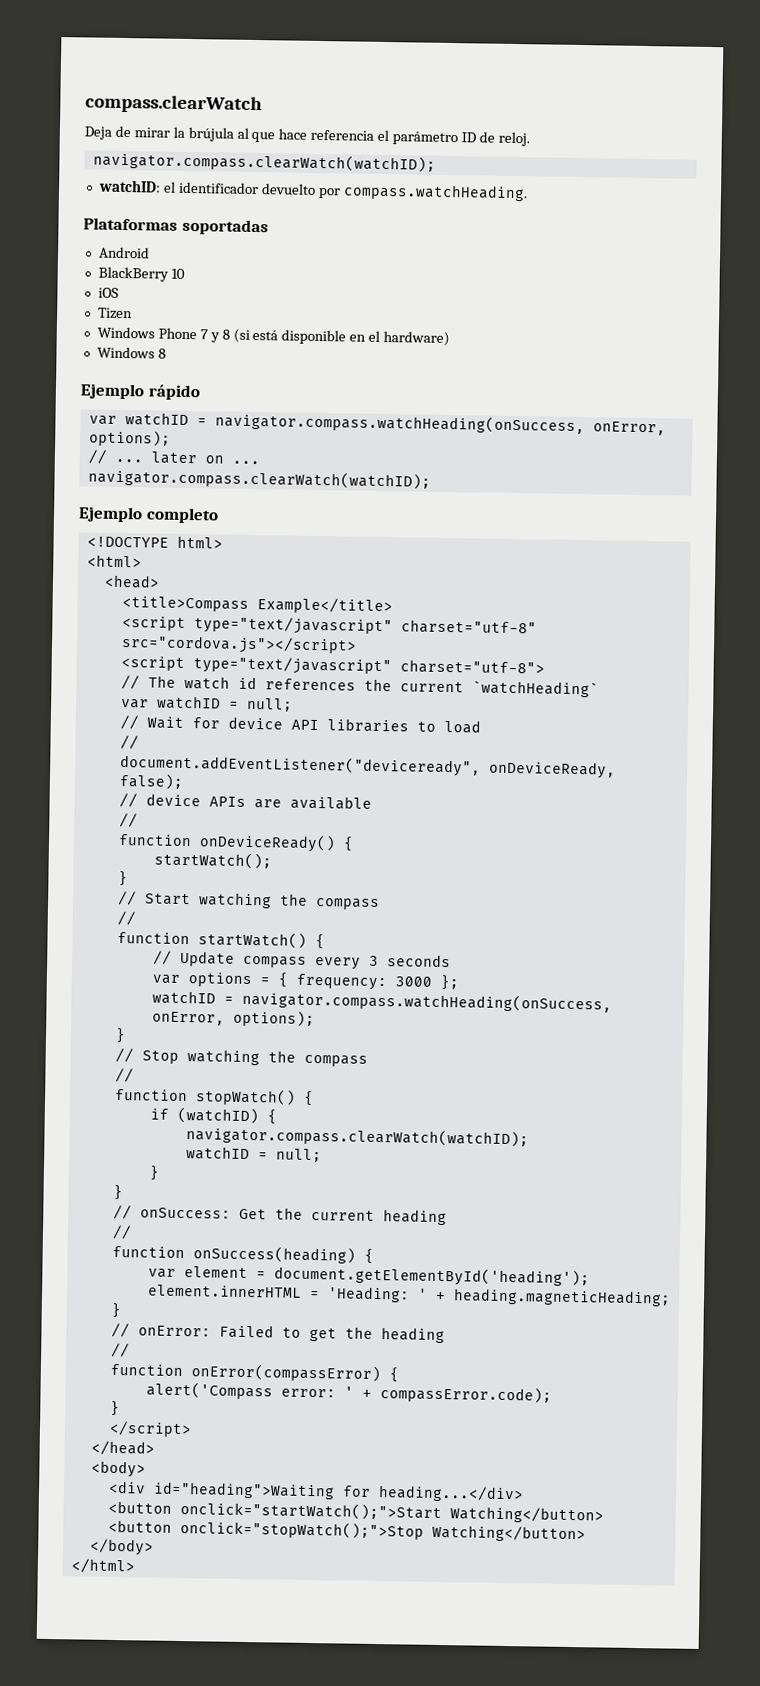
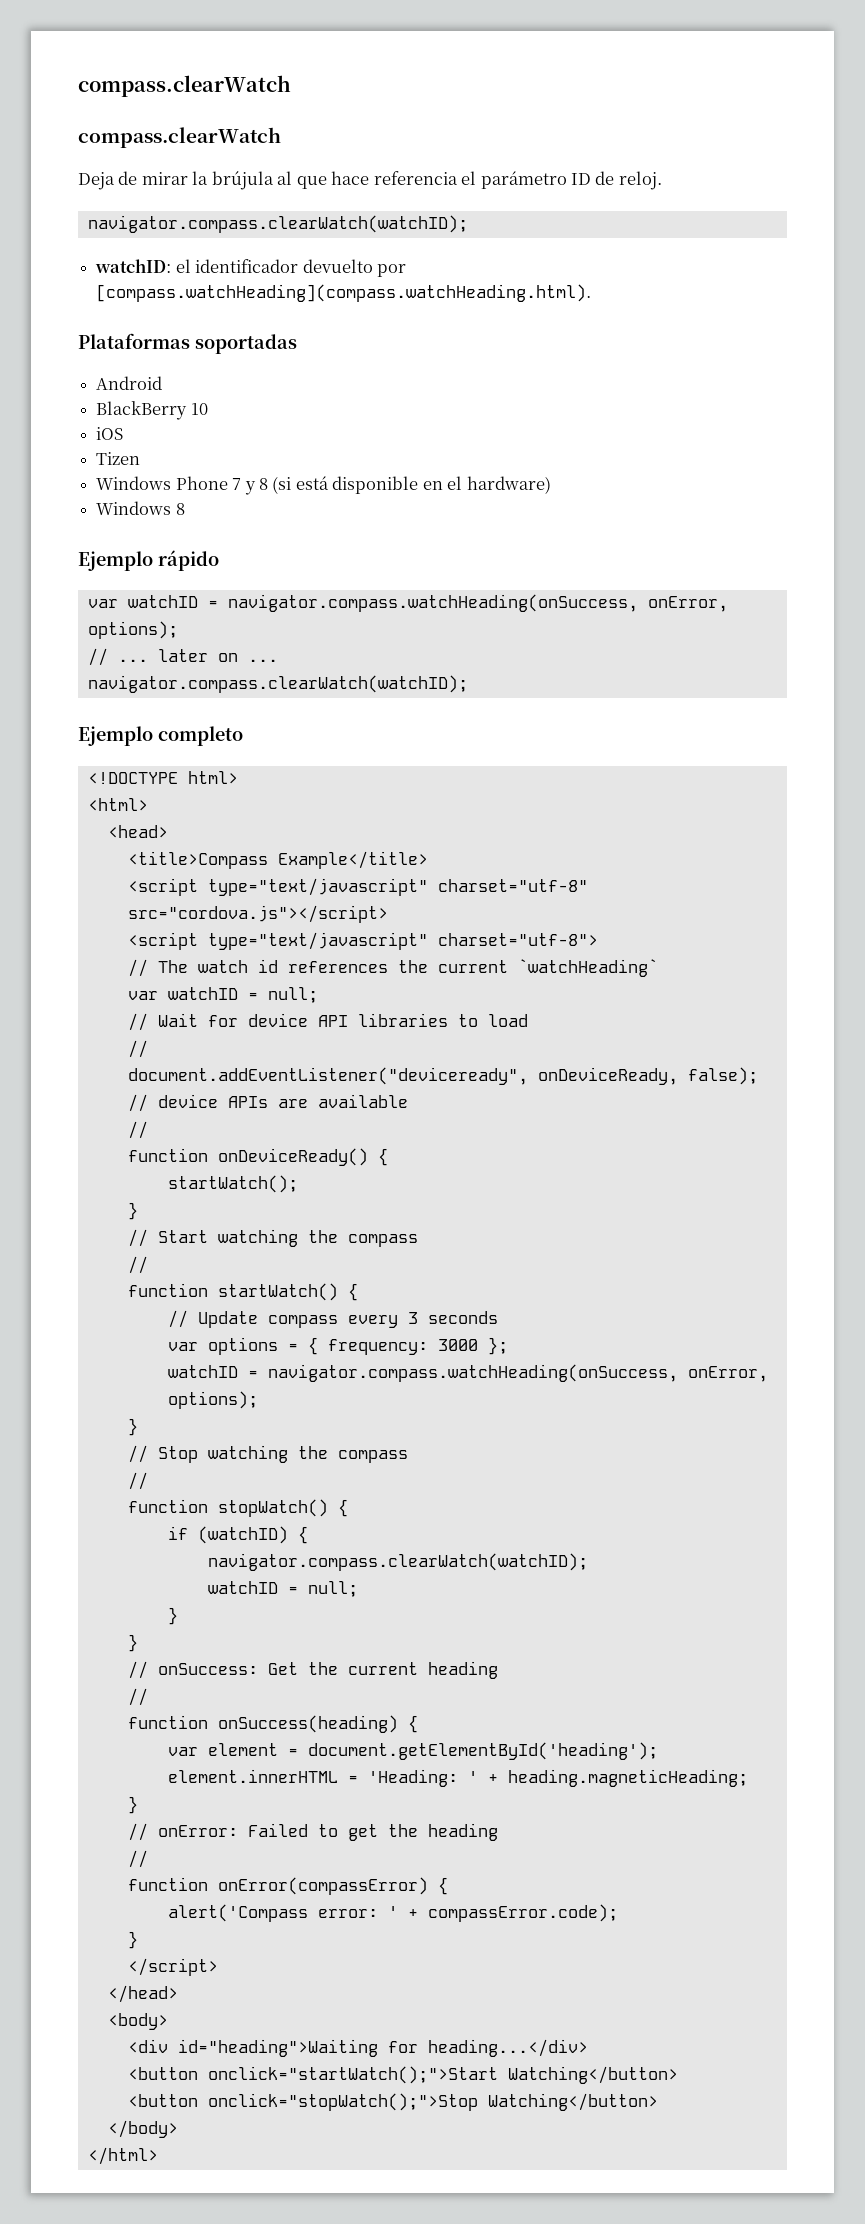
[85,94,263,115] compass.clearWatch -> [78,75,291,97] [78,127,281,148] compass.clearWatch // compass.clearWatch
[342,183,528,202] compass.watchHeading. -> [96,284,592,302] [compass.watchHeading](compass.watchHeading.html).

